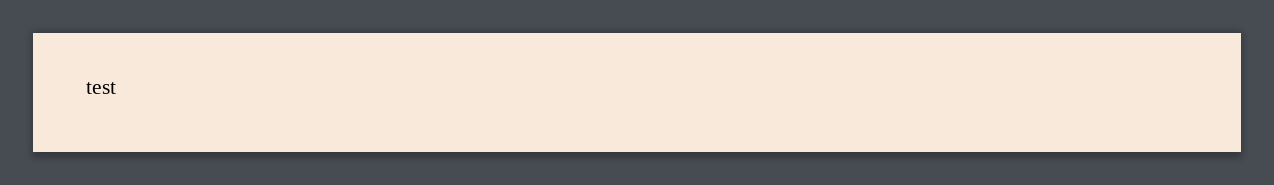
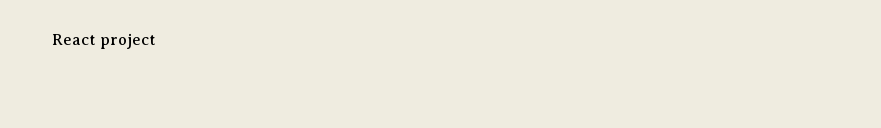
[86,82,116,94] test -> [52,33,157,49] React project

